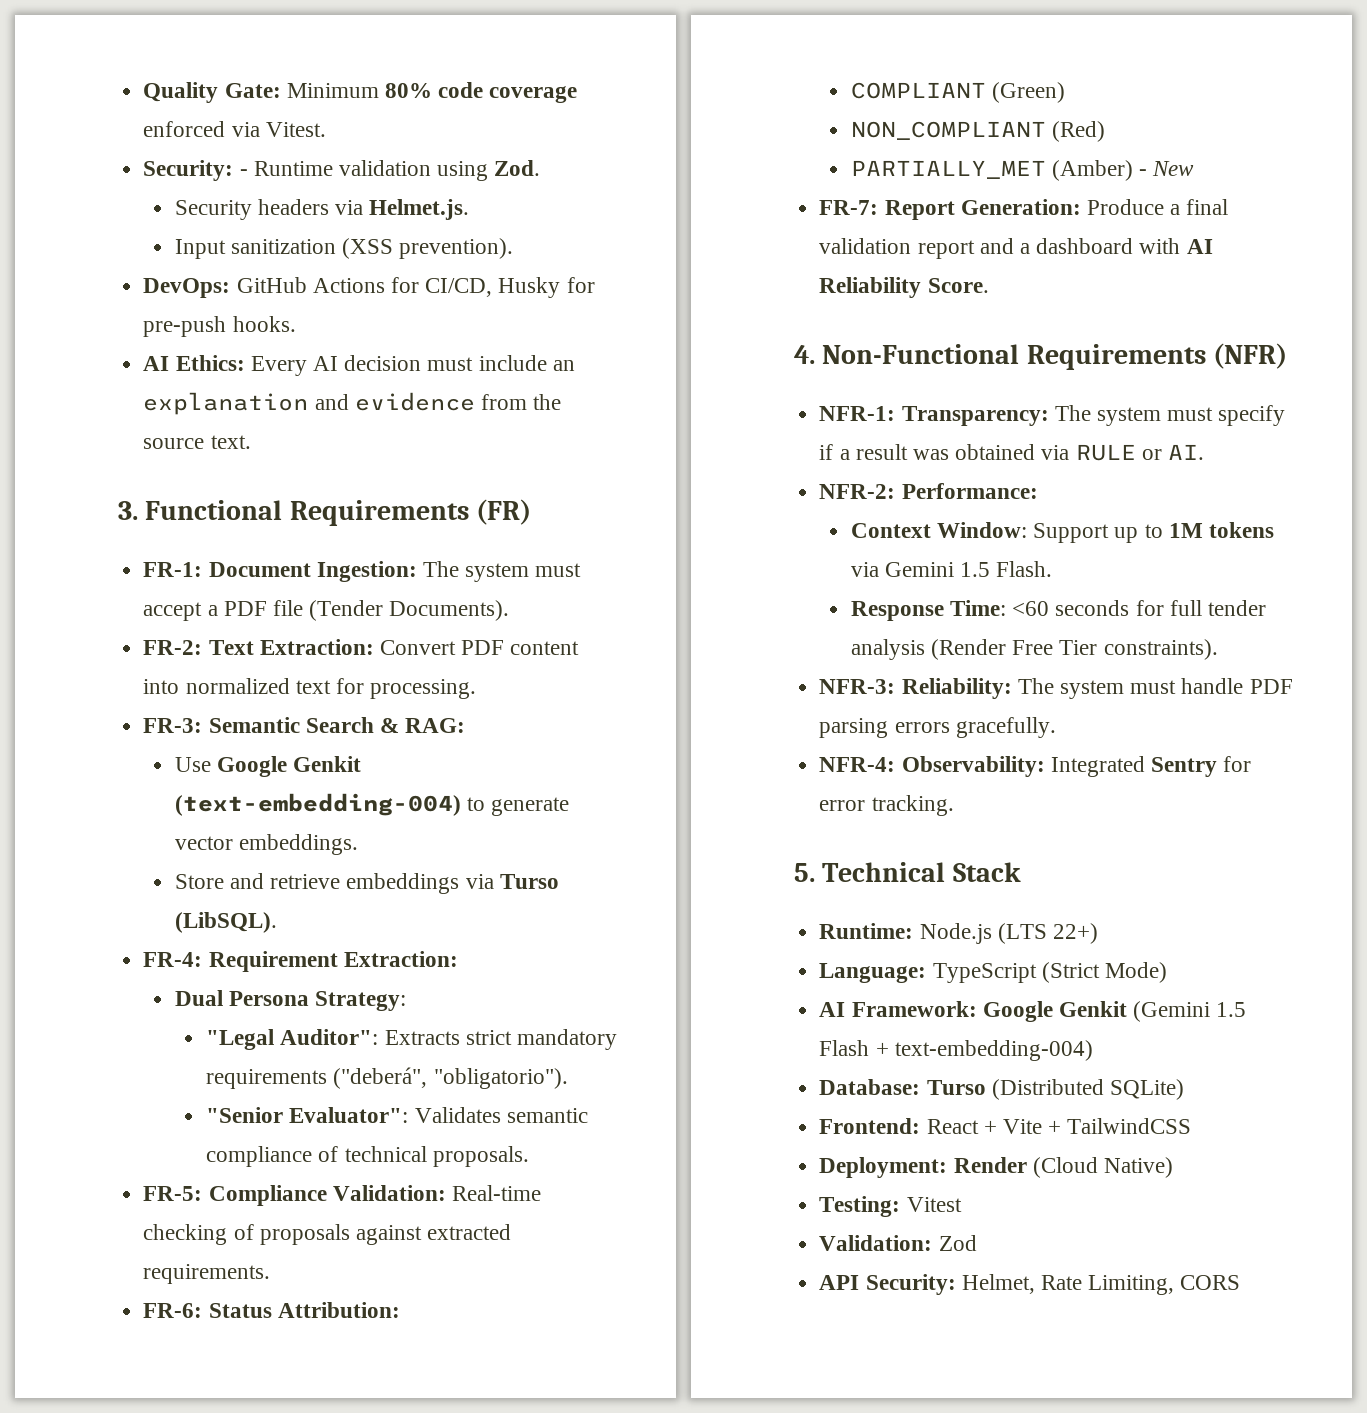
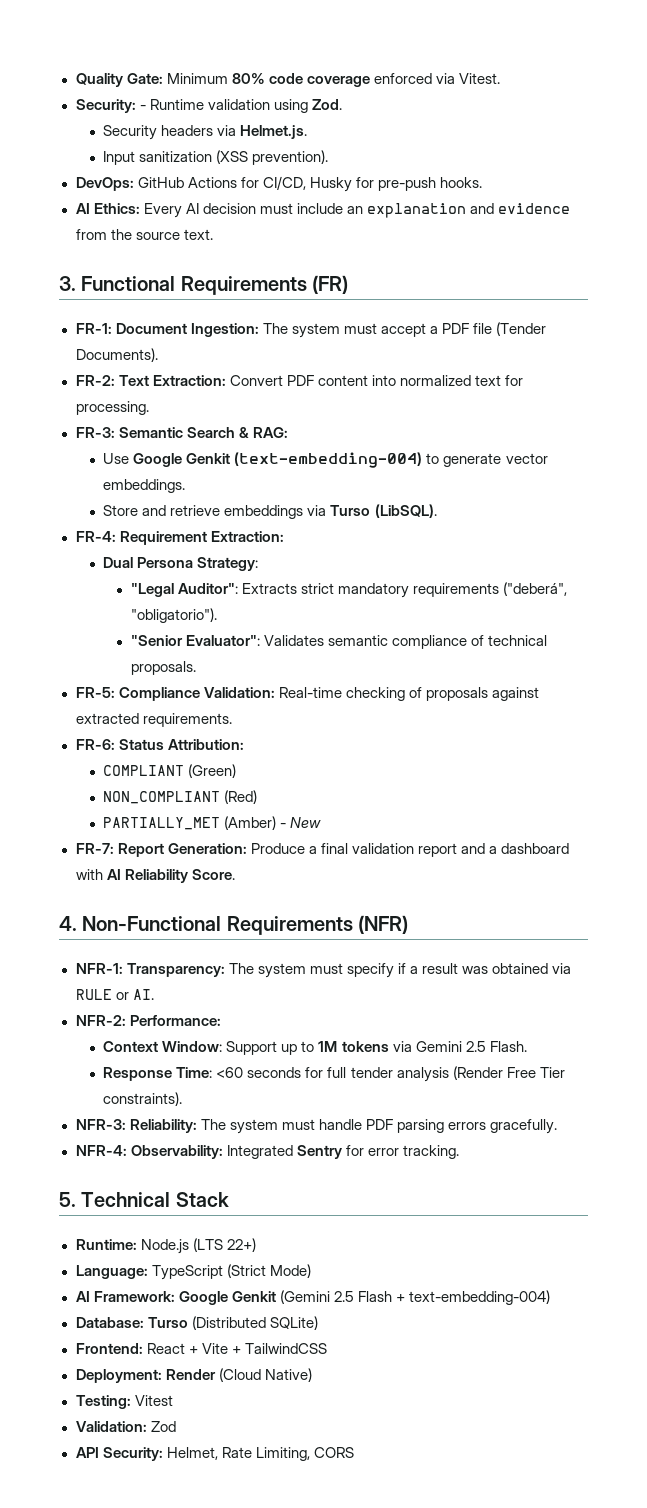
[960,562,991,577] 1.5 -> [465,1041,486,1052] 2.5
[1216,1002,1247,1017] 1.5 -> [333,1291,354,1302] 2.5

